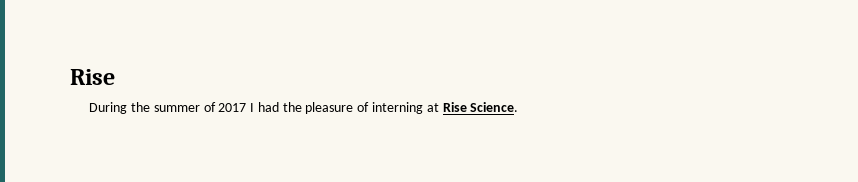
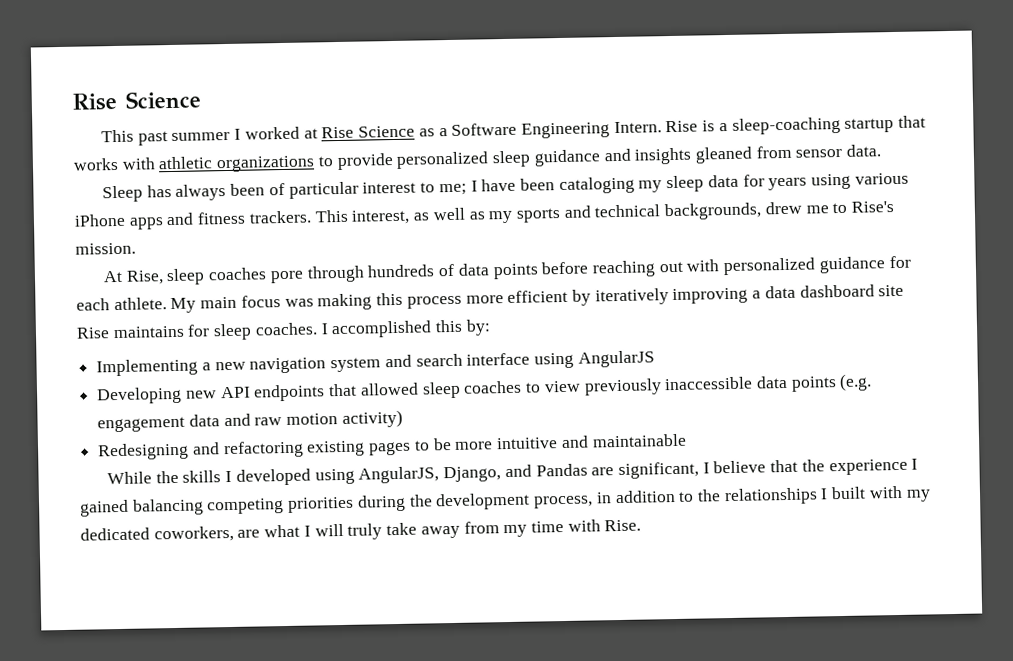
[70,69,115,85] [89,102,519,114] Rise // During the summer of 2017 I had the pleasure of interning at Rise Science. -> [72,90,201,111] [100,115,927,146] [73,144,882,173] [101,172,909,203] [74,201,895,230] [75,242,136,255] [102,255,911,286] [76,284,905,314] [76,319,491,341] [96,350,655,377] [96,373,873,405] [97,409,403,433] [97,433,687,461] [106,458,919,486] [79,485,931,517] [80,519,642,543] Rise Science // This past summer I worked at Rise Science as a Software Engineering Intern. Rise is a sleep-coaching startup that works with athletic organizations to provide personalized sleep guidance and insights gleaned from sensor data. // Sleep has always been of particular interest to me; I have been cataloging my sleep data for years using various iPhone apps and fitness trackers. This interest, as well as my sports and technical backgrounds, drew me to Rise's mission. // At Rise, sleep coaches pore through hundreds of data points before reaching out with personalized guidance for each athlete. My main focus was making this process more efficient by iteratively improving a data dashboard site Rise maintains for sleep coaches. I accomplished this by: // Implementing a new navigation system and search interface using AngularJS // Developing new API endpoints that allowed sleep coaches to view previously inaccessible data points (e.g. engagement data and raw motion activity) // Redesigning and refactoring existing pages to be more intuitive and maintainable // While the skills I developed using AngularJS, Django, and Pandas are significant, I believe that the experience I gained balancing competing priorities during the development process, in addition to the relationships I built with my dedicated coworkers, are what I will truly take away from my time with Rise.

